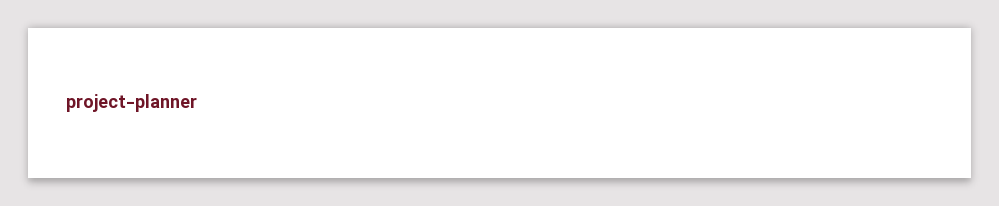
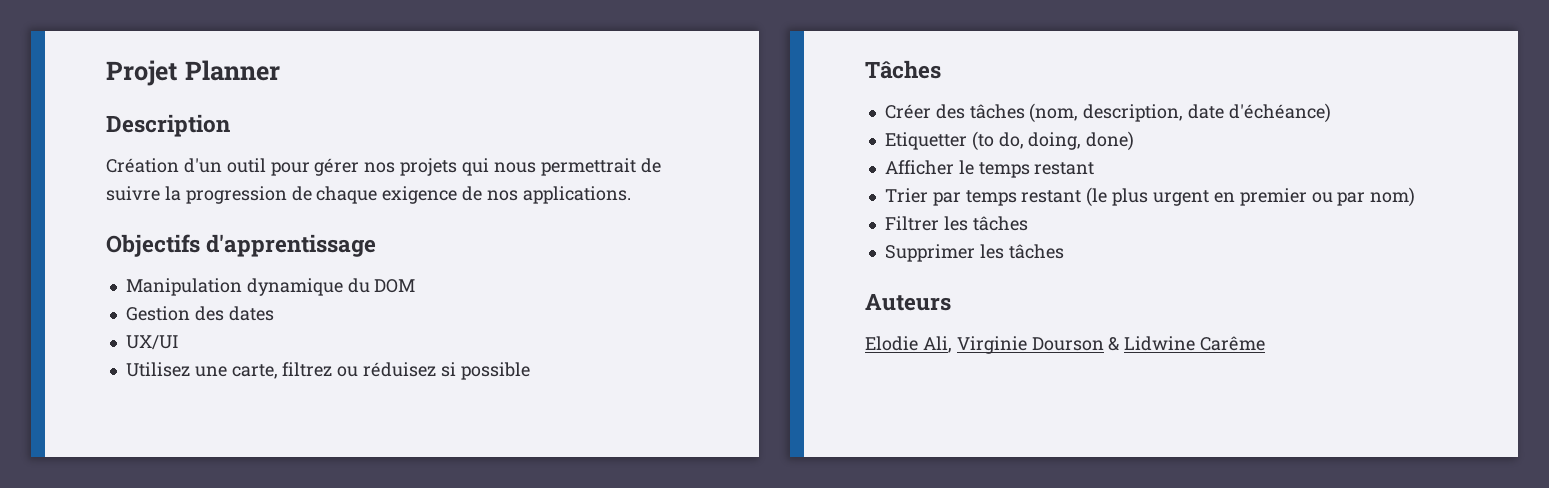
[66,94,197,112] project-planner -> [106,60,280,86] [106,114,230,137] [106,158,661,176] [106,186,631,204] [106,234,377,257] [125,278,416,296] [125,306,274,321] [125,335,179,350] [125,362,530,380] [865,60,941,79] [884,103,1331,123] [884,131,1135,151] [884,160,1095,178] [884,187,1416,207] [884,216,1028,231] [884,244,1064,262] [865,294,951,311] [865,336,1266,354] Projet Planner // Description // Création d'un outil pour gérer nos projets qui nous permettrait de suivre la progression de chaque exigence de nos applications. // Objectifs d'apprentissage // Manipulation dynamique du DOM // Gestion des dates // UX/UI // Utilisez une carte, filtrez ou réduisez si possible // Tâches // Créer des tâches (nom, description, date d'échéance) // Etiquetter (to do, doing, done) // Afficher le temps restant // Trier par temps restant (le plus urgent en premier ou par nom) // Filtrer les tâches // Supprimer les tâches // Auteurs // Elodie Ali, Virginie Dourson & Lidwine Carême

